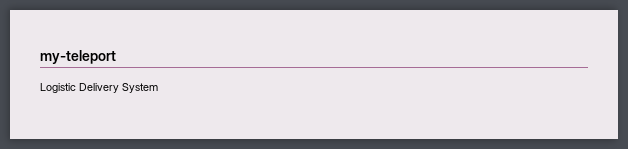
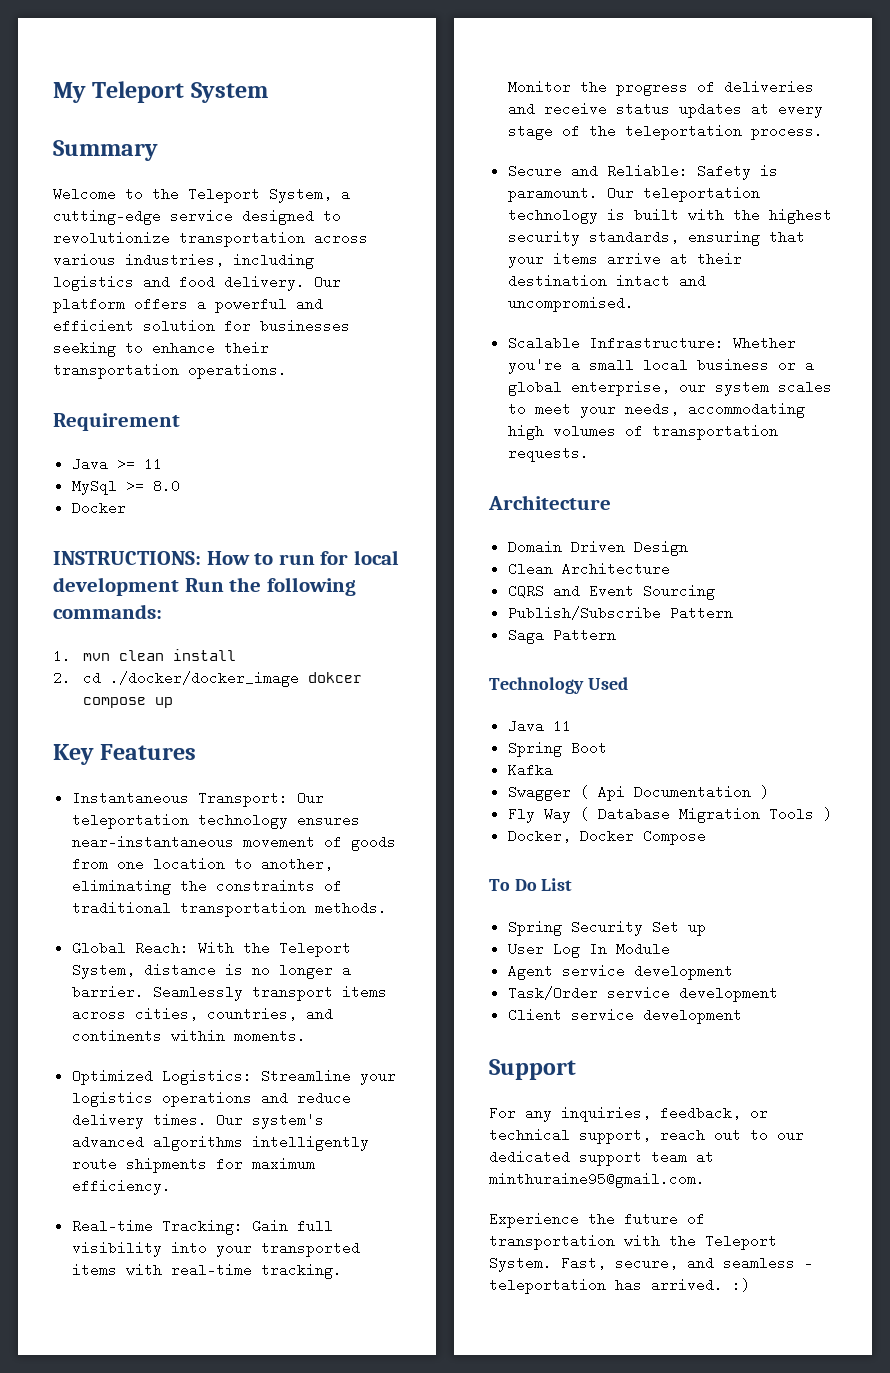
[40,50,116,64] [40,83,158,93] my-teleport // Logistic Delivery System -> [53,81,268,103] [53,140,158,161] [53,187,350,203] [53,209,341,225] [53,231,368,247] [53,253,314,269] [53,275,341,291] [53,297,323,313] [53,319,350,333] [53,341,269,357] [53,363,287,379] [53,413,180,431] [71,457,162,471] [71,479,180,495] [71,501,126,515] [53,550,399,565] [53,577,356,596] [53,604,162,619] [53,649,237,663] [53,671,363,687] [83,697,174,708] [53,744,197,765] [71,791,324,807] [71,813,360,829] [71,835,396,851] [71,857,333,871] [71,879,342,895] [71,901,387,917] [71,941,351,957] [71,963,351,979] [71,985,387,1001] [71,1007,333,1021] [71,1029,306,1043] [71,1069,396,1085] [71,1091,351,1107] [71,1113,324,1129] [71,1135,369,1151] [71,1157,315,1173] [71,1179,171,1195] [71,1219,333,1235] [71,1241,360,1257] [71,1263,342,1279] [507,80,814,96] [507,102,823,118] [507,124,823,140] [507,164,778,180] [507,186,760,202] [507,208,832,224] [507,230,805,246] [507,252,742,268] [507,274,706,288] [507,296,634,312] [507,336,796,350] [507,358,814,374] [507,380,832,396] [507,402,805,418] [507,424,778,440] [507,446,589,462] [488,495,611,510] [507,540,688,556] [507,562,670,576] [507,584,715,600] [507,606,733,620] [507,628,616,644] [489,677,628,694] [507,719,571,733] [507,741,607,757] [507,763,553,777] [507,785,769,801] [507,807,832,823] [507,829,706,845] [489,878,573,891] [507,920,706,936] [507,942,670,958] [507,964,733,980] [507,986,778,1002] [507,1008,742,1024] [489,1059,576,1080] [489,1106,768,1122] [489,1128,804,1144] [489,1150,714,1166] [489,1172,705,1188] [489,1212,705,1228] [489,1234,777,1250] [489,1256,813,1272] [489,1278,750,1294] My Teleport System // Summary // Welcome to the Teleport System, a cutting-edge service designed to revolutionize transportation across various industries, including logistics and food delivery. Our platform offers a powerful and efficient solution for businesses seeking to enhance their transportation operations. // Requirement // Java >= 11 // MySql >= 8.0 // Docker // INSTRUCTIONS: How to run for local development Run the following commands: // 1. mvn clean install // 2. cd ./docker/docker_image dokcer compose up // Key Features // Instantaneous Transport: Our teleportation technology ensures near-instantaneous movement of goods from one location to another, eliminating the constraints of traditional transportation methods. // Global Reach: With the Teleport System, distance is no longer a barrier. Seamlessly transport items across cities, countries, and continents within moments. // Optimized Logistics: Streamline your logistics operations and reduce delivery times. Our system's advanced algorithms intelligently route shipments for maximum efficiency. // Real-time Tracking: Gain full visibility into your transported items with real-time tracking. Monitor the progress of deliveries and receive status updates at every stage of the teleportation process. // Secure and Reliable: Safety is paramount. Our teleportation technology is built with the highest security standards, ensuring that your items arrive at their destination intact and uncompromised. // Scalable Infrastructure: Whether you're a small local business or a global enterprise, our system scales to meet your needs, accommodating high volumes of transportation requests. // Architecture // Domain Driven Design // Clean Architecture // CQRS and Event Sourcing // Publish/Subscribe Pattern // Saga Pattern // Technology Used // Java 11 // Spring Boot // Kafka // Swagger ( Api Documentation ) // Fly Way ( Database Migration Tools ) // Docker, Docker Compose // To Do List // Spring Security Set up // User Log In Module // Agent service development // Task/Order service development // Client service development // Support // For any inquiries, feedback, or technical support, reach out to our dedicated support team at minthuraine95@gmail.com. // Experience the future of transportation with the Teleport System. Fast, secure, and seamless – teleportation has arrived. :)

